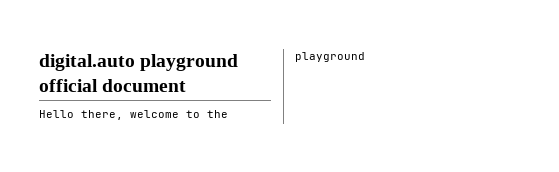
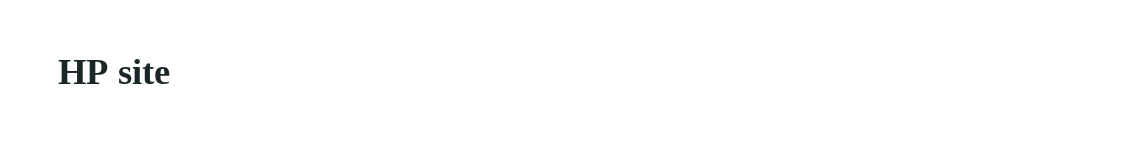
[39,54,239,71] [39,79,187,92] [39,110,228,120] [295,52,365,62] digital.auto playground official document // Hello there, welcome to the playground -> [58,59,170,84] HP site

